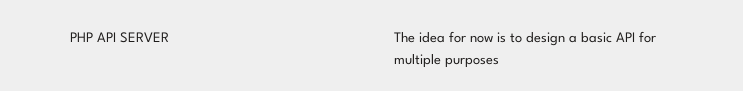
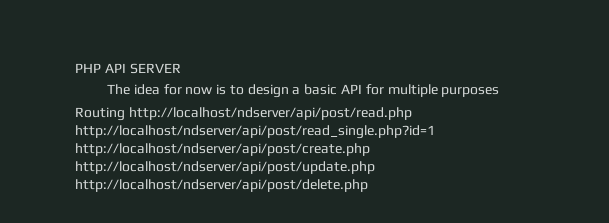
(499, 62) none -> [75,107,412,121] [75,125,435,139] [75,143,370,156] [75,161,375,174] [75,179,368,192] // Routing http://localhost/ndserver/api/post/read.php http://localhost/ndserver/api/post/read_single.php?id=1 http://localhost/ndserver/api/post/create.php http://localhost/ndserver/api/post/update.php http://localhost/ndserver/api/post/delete.php

